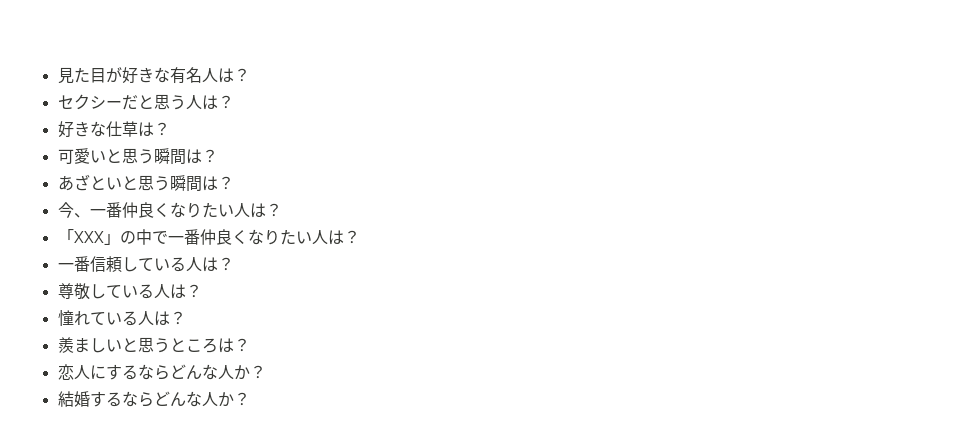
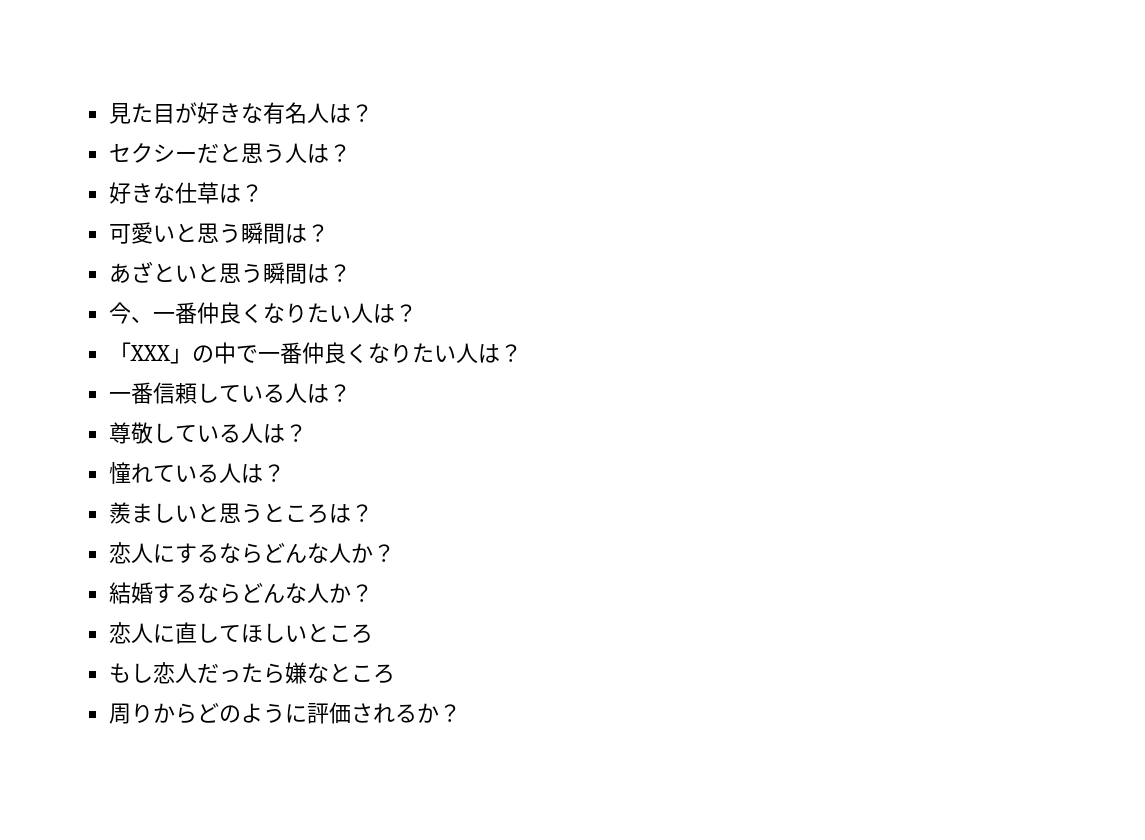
(250, 399) none -> [109,622,374,644] [109,662,396,684] [109,702,462,724] // 恋人に直してほしいところ // もし恋人だったら嫌なところ // 周りからどのように評価されるか？

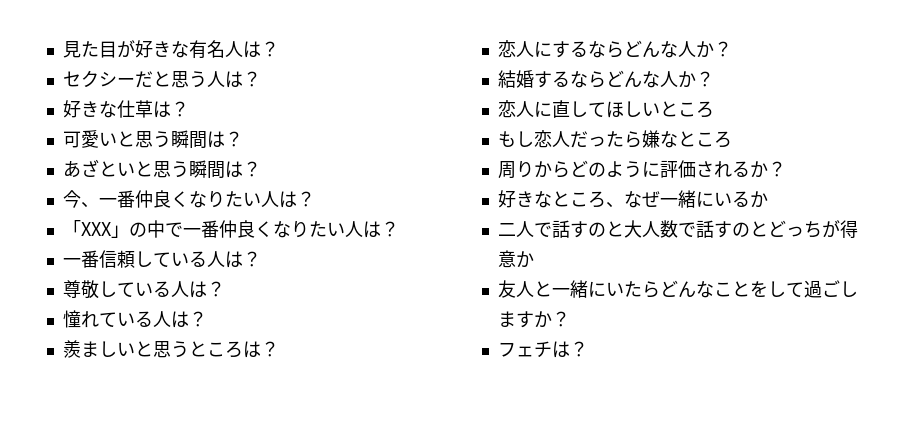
(462, 713) none -> [497,190,768,208] [497,220,858,238] [497,250,534,268] [497,280,858,298] [497,311,570,328] [497,341,588,358] // 好きなところ、なぜ一緒にいるか // 二人で話すのと大人数で話すのとどっちが得意か // 友人と一緒にいたらどんなことをして過ごしますか？ // フェチは？

